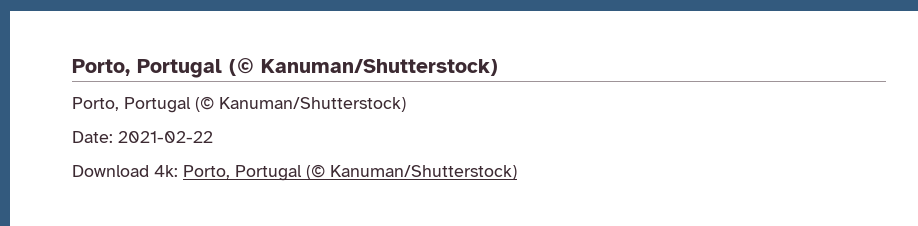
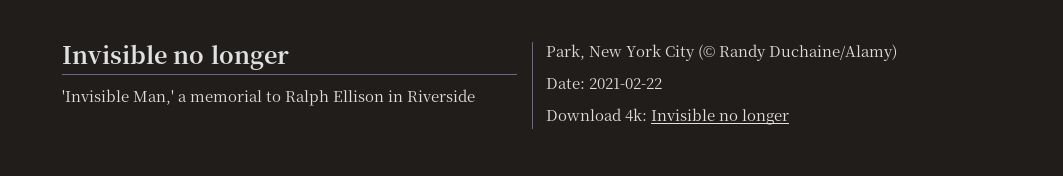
[72,58,498,78] [72,96,406,113] Porto, Portugal (© Kanuman/Shutterstock) // Porto, Portugal (© Kanuman/Shutterstock) -> [62,44,289,70] [62,89,476,106] [546,44,898,61] Invisible no longer // 'Invisible Man,' a memorial to Ralph Ellison in Riverside Park, New York City (© Randy Duchaine/Alamy)
[183,164,517,181] Porto, Portugal (© Kanuman/Shutterstock) -> [651,108,790,125] Invisible no longer

